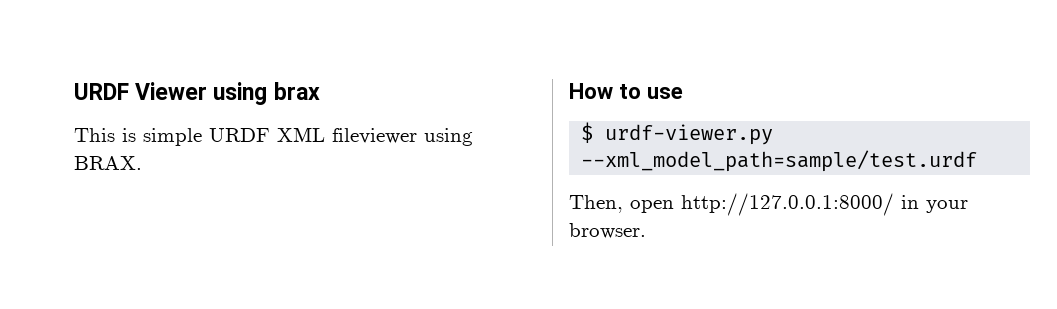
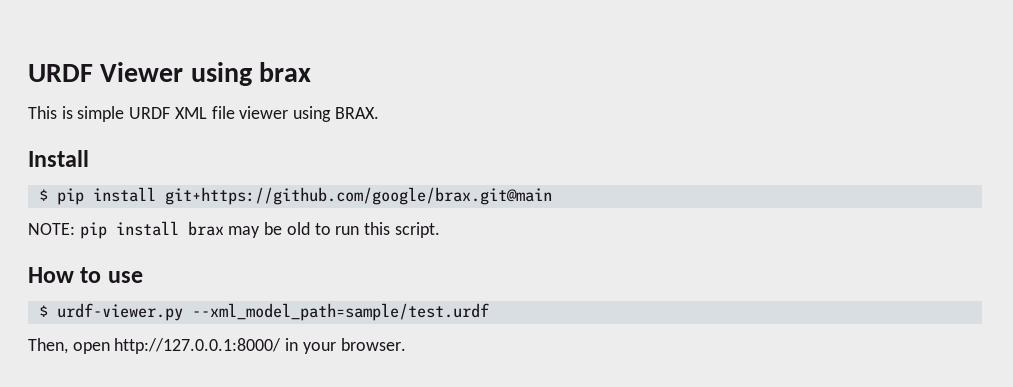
[332,128,417,144] fileviewer -> [211,106,289,119] file viewer
(142, 163) none -> [28,150,89,167] [38,187,552,205] [28,221,440,239] // Install // $ pip install git+https://github.com/google/brax.git@main // NOTE: pip install brax may be old to run this script.

